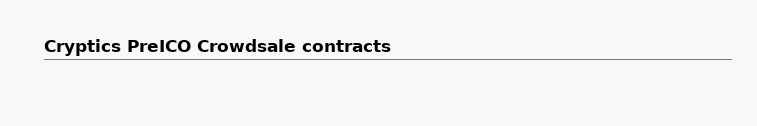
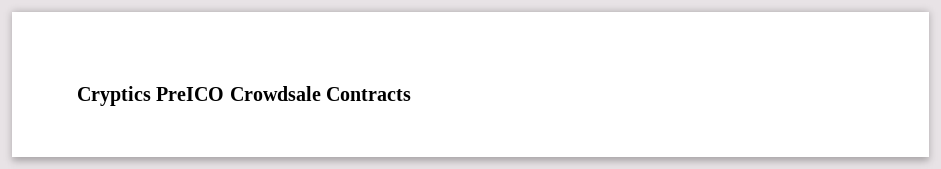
[302,40,391,52] contracts -> [326,87,412,101] Contracts

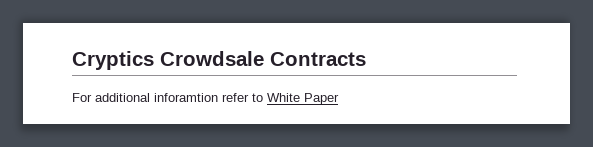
[156,87,225,101] PreICO -> (154, 60) none
(412, 94) none -> [72,93,339,105] // For additional inforamtion refer to White Paper

